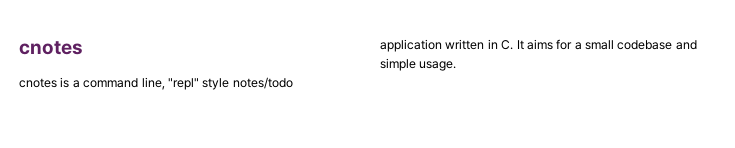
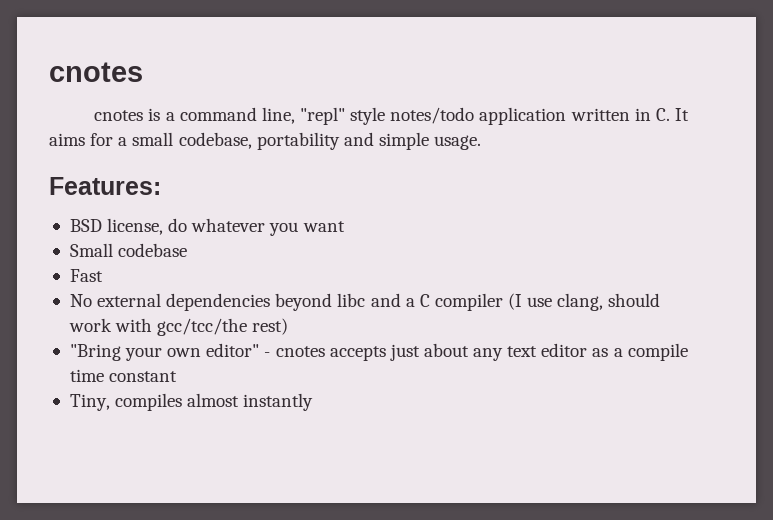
[617,40,673,50] codebase -> [178,132,340,150] codebase, portability
(457, 66) none -> [49,177,161,195] [69,218,345,236] [69,243,188,257] [69,269,103,282] [69,293,661,311] [68,318,289,336] [69,343,688,361] [69,369,178,382] [69,393,314,411] // Features: // BSD license, do whatever you want // Small codebase // Fast // No external dependencies beyond libc and a C compiler (I use clang, should work with gcc/tcc/the rest) // "Bring your own editor" - cnotes accepts just about any text editor as a compile time constant // Tiny, compiles almost instantly

